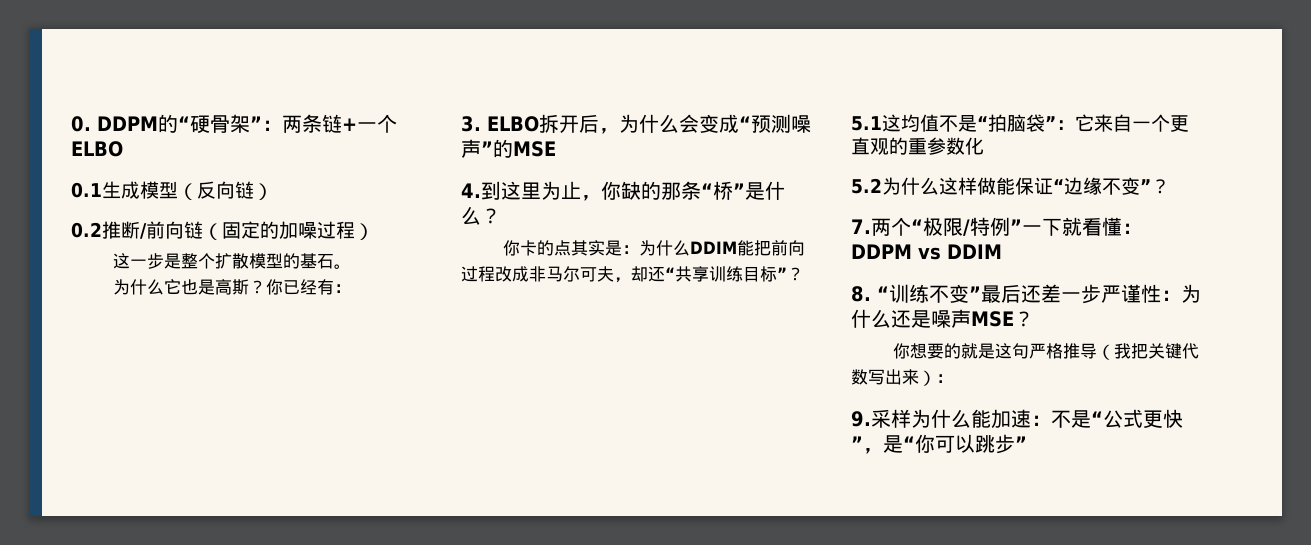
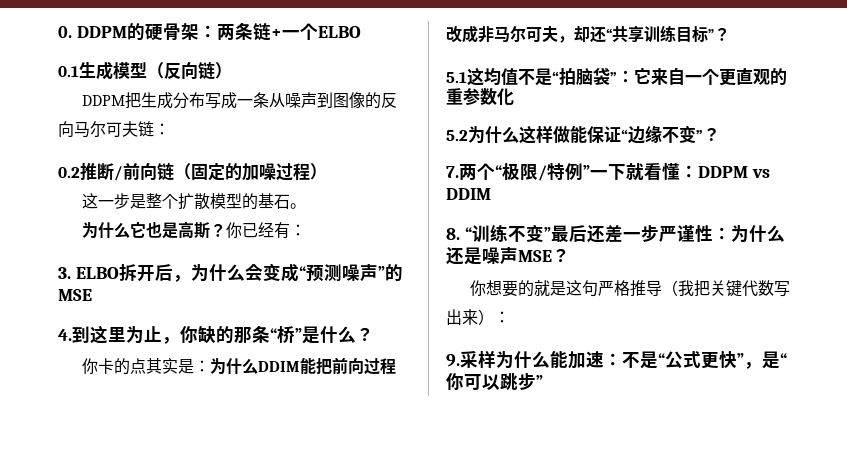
[178,114,262,134] “硬骨架” -> [144,23,199,41] 硬骨架
(273, 191) none -> [82,92,398,109] [58,121,170,138] // DDPM把生成分布写成一条从噪声到图像的反向马尔可夫链：

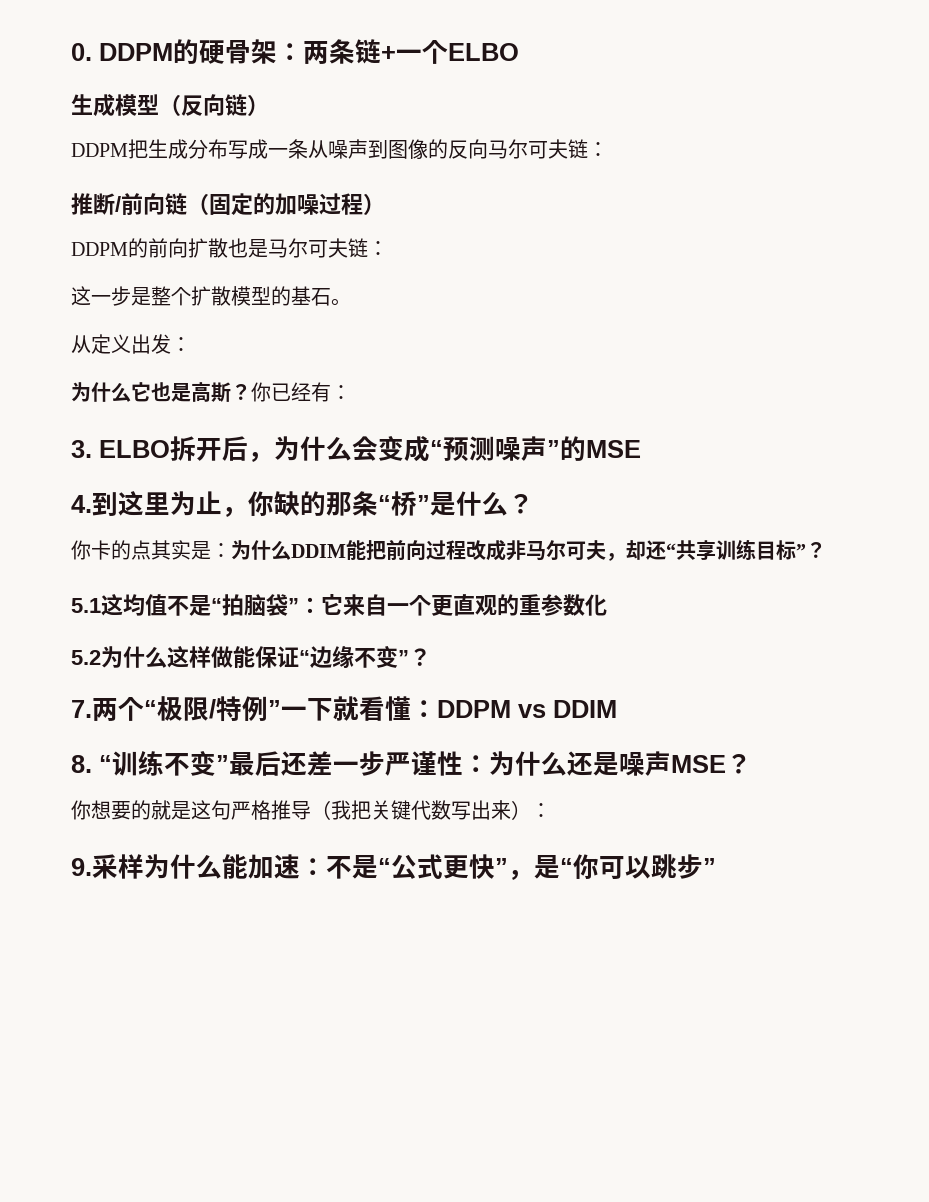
[58,66,79,77] 0.1 -> (519, 52) none
[58,167,80,178] 0.2 -> (608, 149) none
(327, 171) none -> [71,238,388,258] // DDPM的前向扩散也是马尔可夫链：
(307, 206) none -> [71,334,191,354] // 从定义出发：

